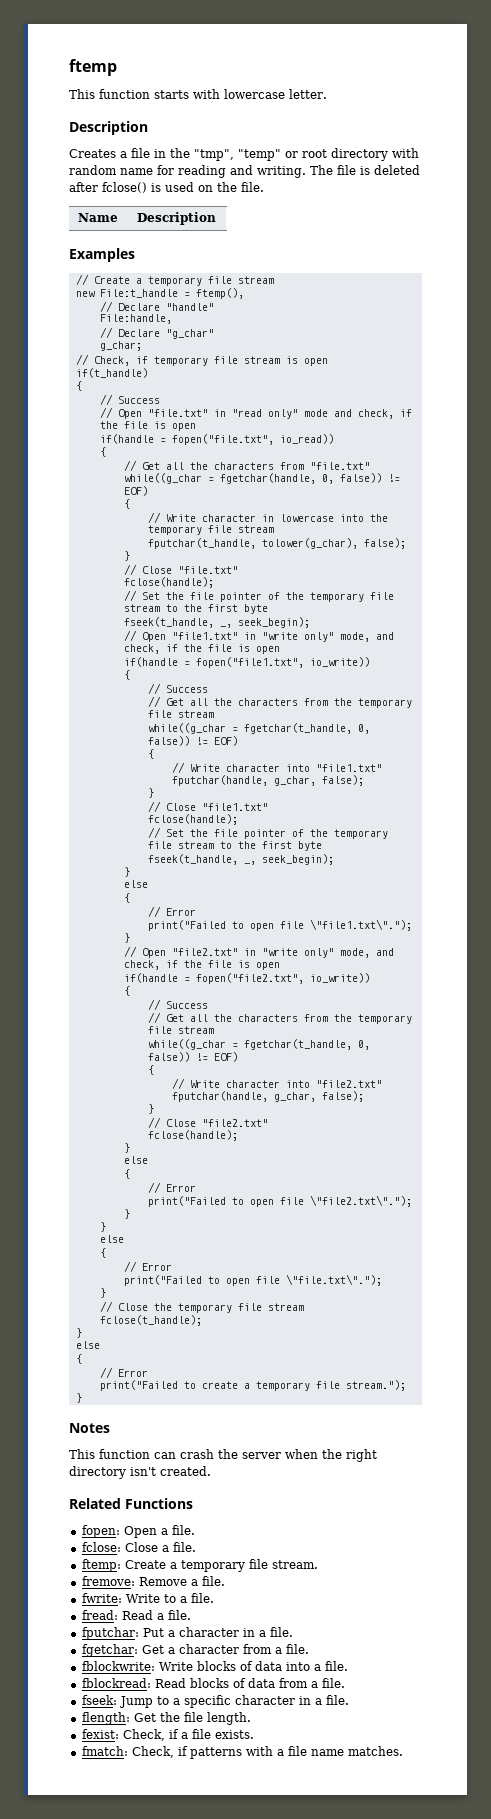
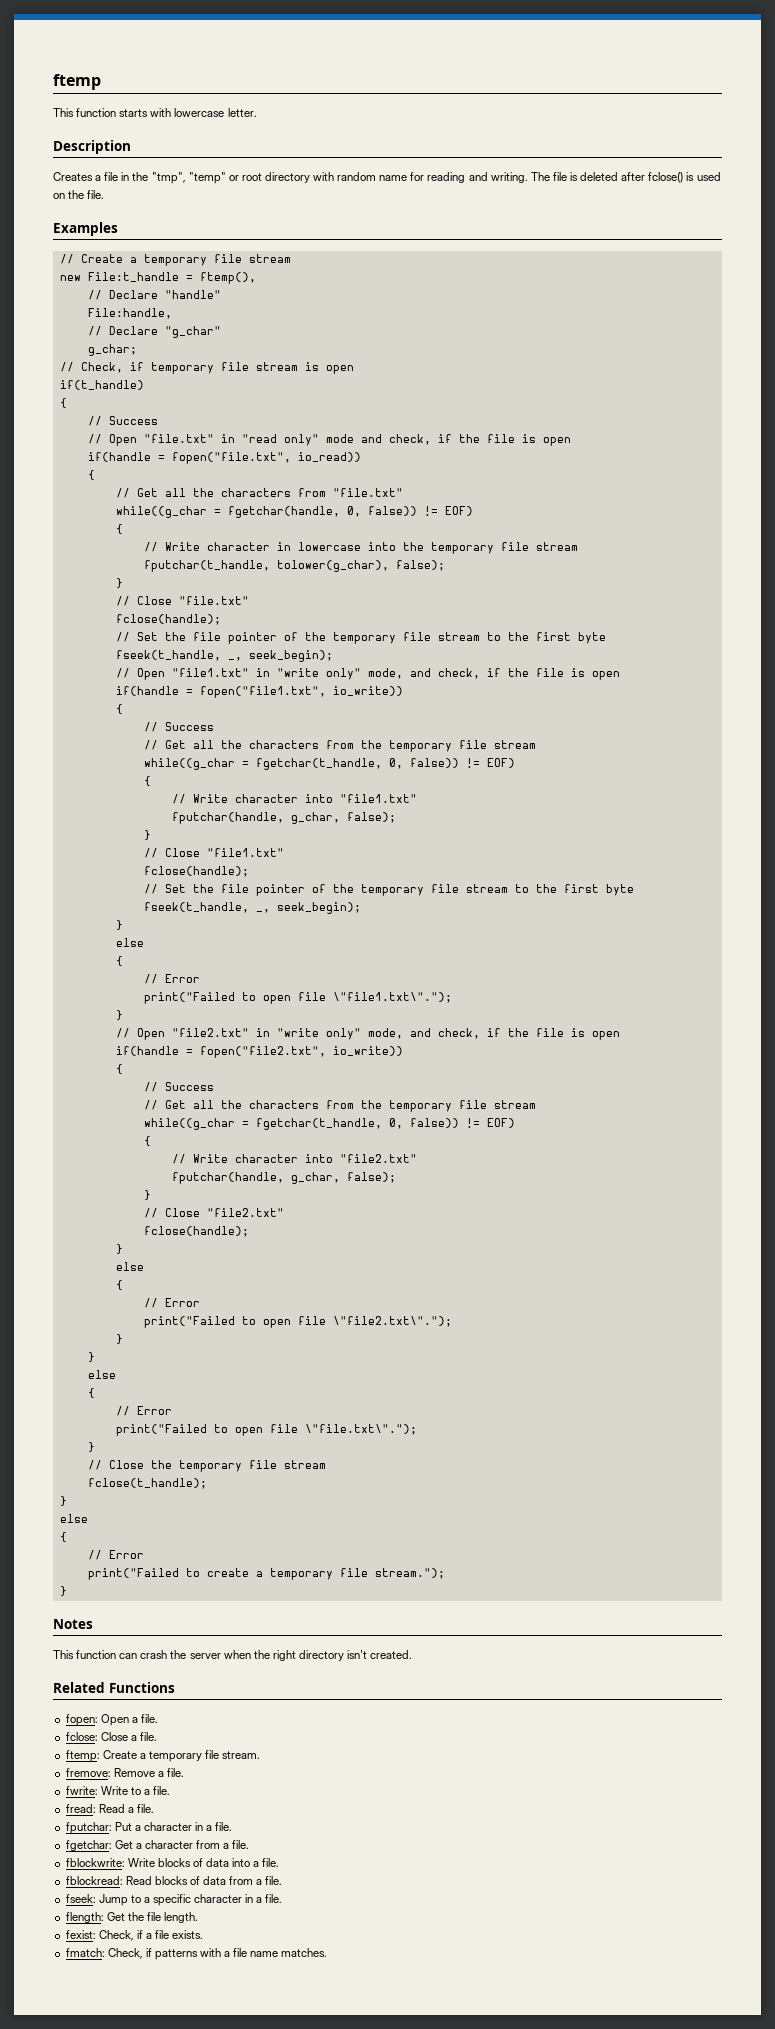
[78,213,119,222] [137,212,217,225] // Name | Description -> (105, 194) none

